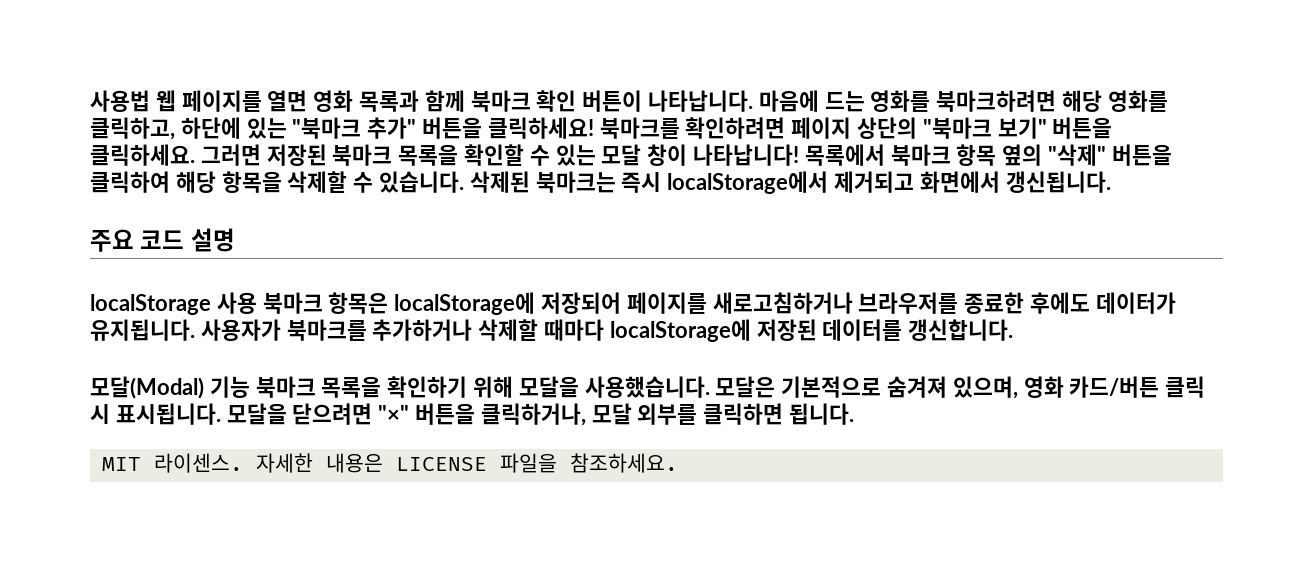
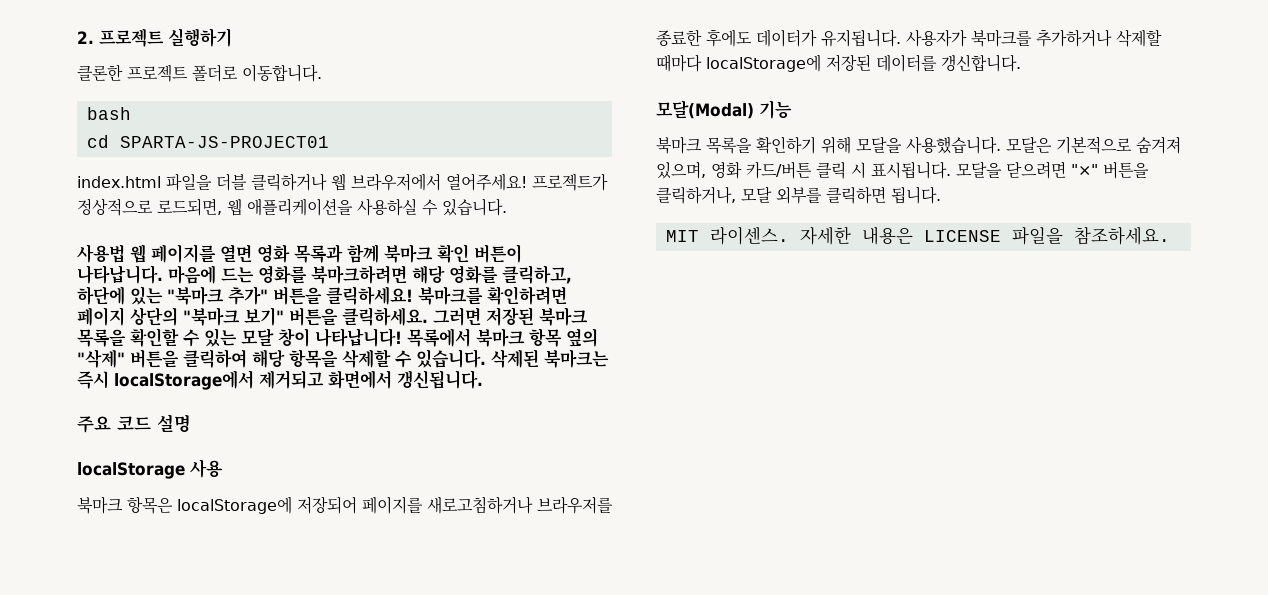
(90, 101) none -> [77,28,232,47] [77,64,322,82] [86,107,131,120] [86,135,329,148] [77,173,608,191] [77,198,507,216] 2. 프로젝트 실행하기 // 클론한 프로젝트 폴더로 이동합니다. // bash // cd SPARTA-JS-PROJECT01 // index.html 파일을 더블 클릭하거나 웹 브라우저에서 열어주세요! 프로젝트가 정상적으로 로드되면, 웹 애플리케이션을 사용하실 수 있습니다. //
(257, 303) none -> (223, 468) //
(250, 387) none -> (792, 109) //

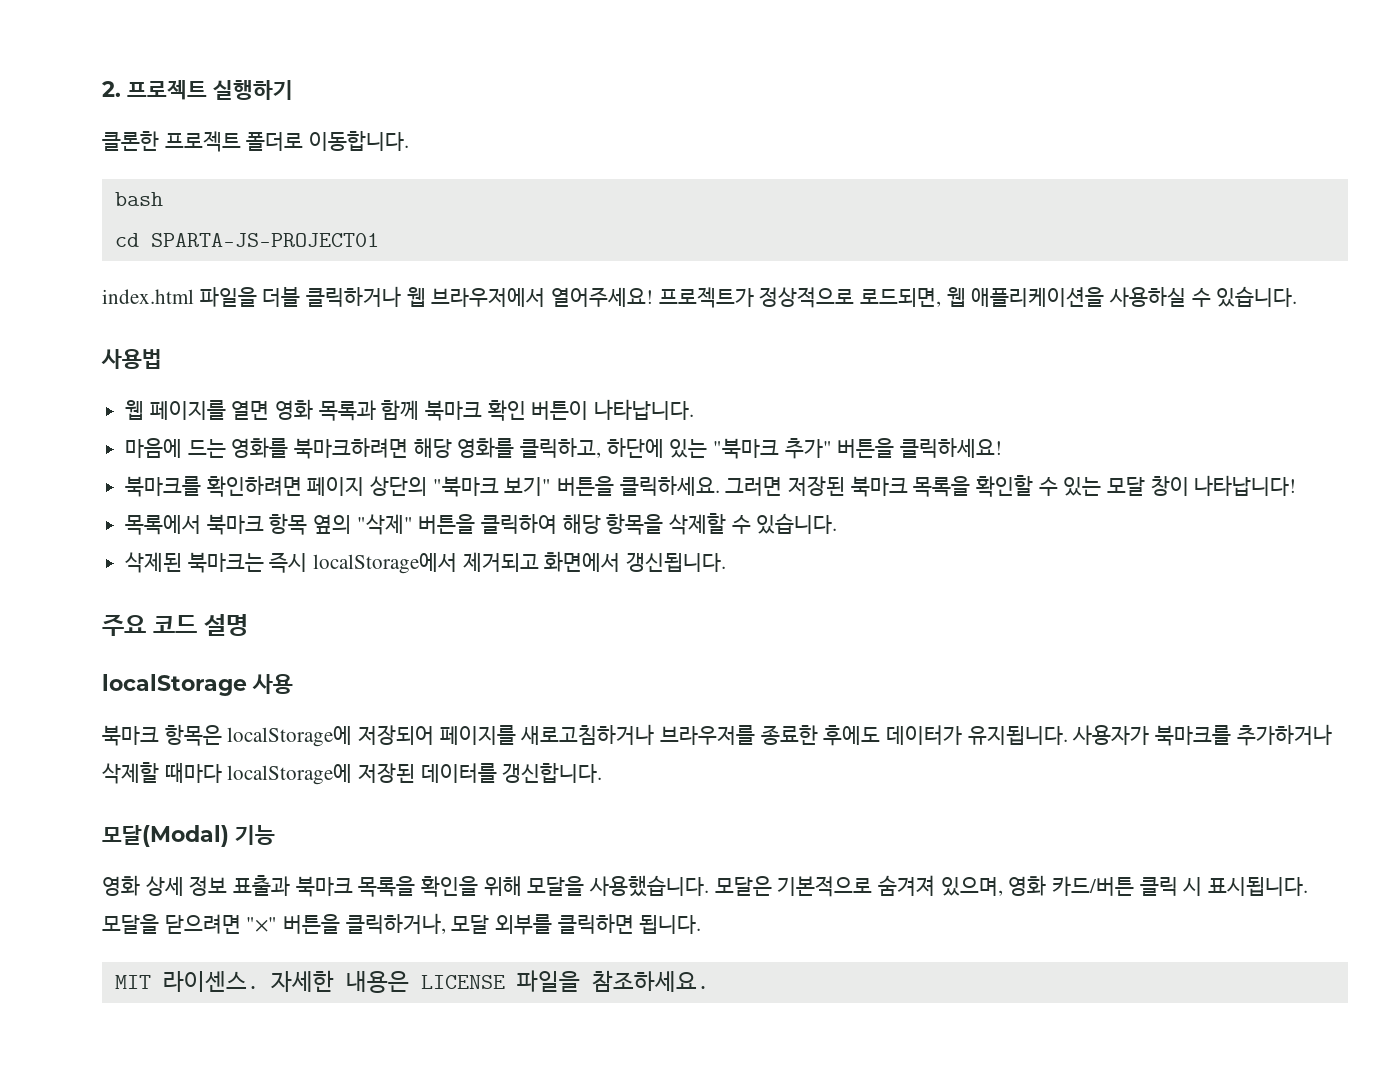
(125, 253) none -> (162, 359) //
(163, 274) none -> (695, 409) //
(413, 295) none -> (1003, 448) //
(402, 337) none -> (1297, 485) //
(486, 358) none -> (838, 523) //
[656,136,816,154] 북마크 목록을 확인하기 -> [102,875,479,897] 영화 상세 정보 표출과 북마크 목록을 확인을

